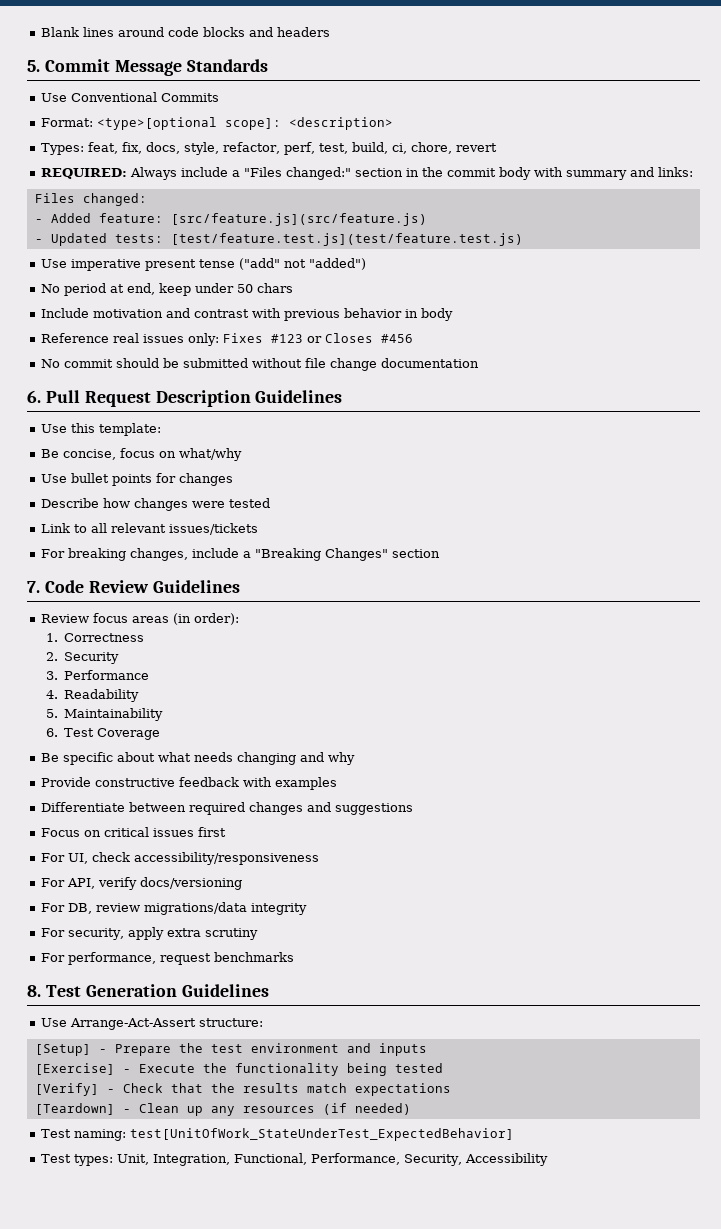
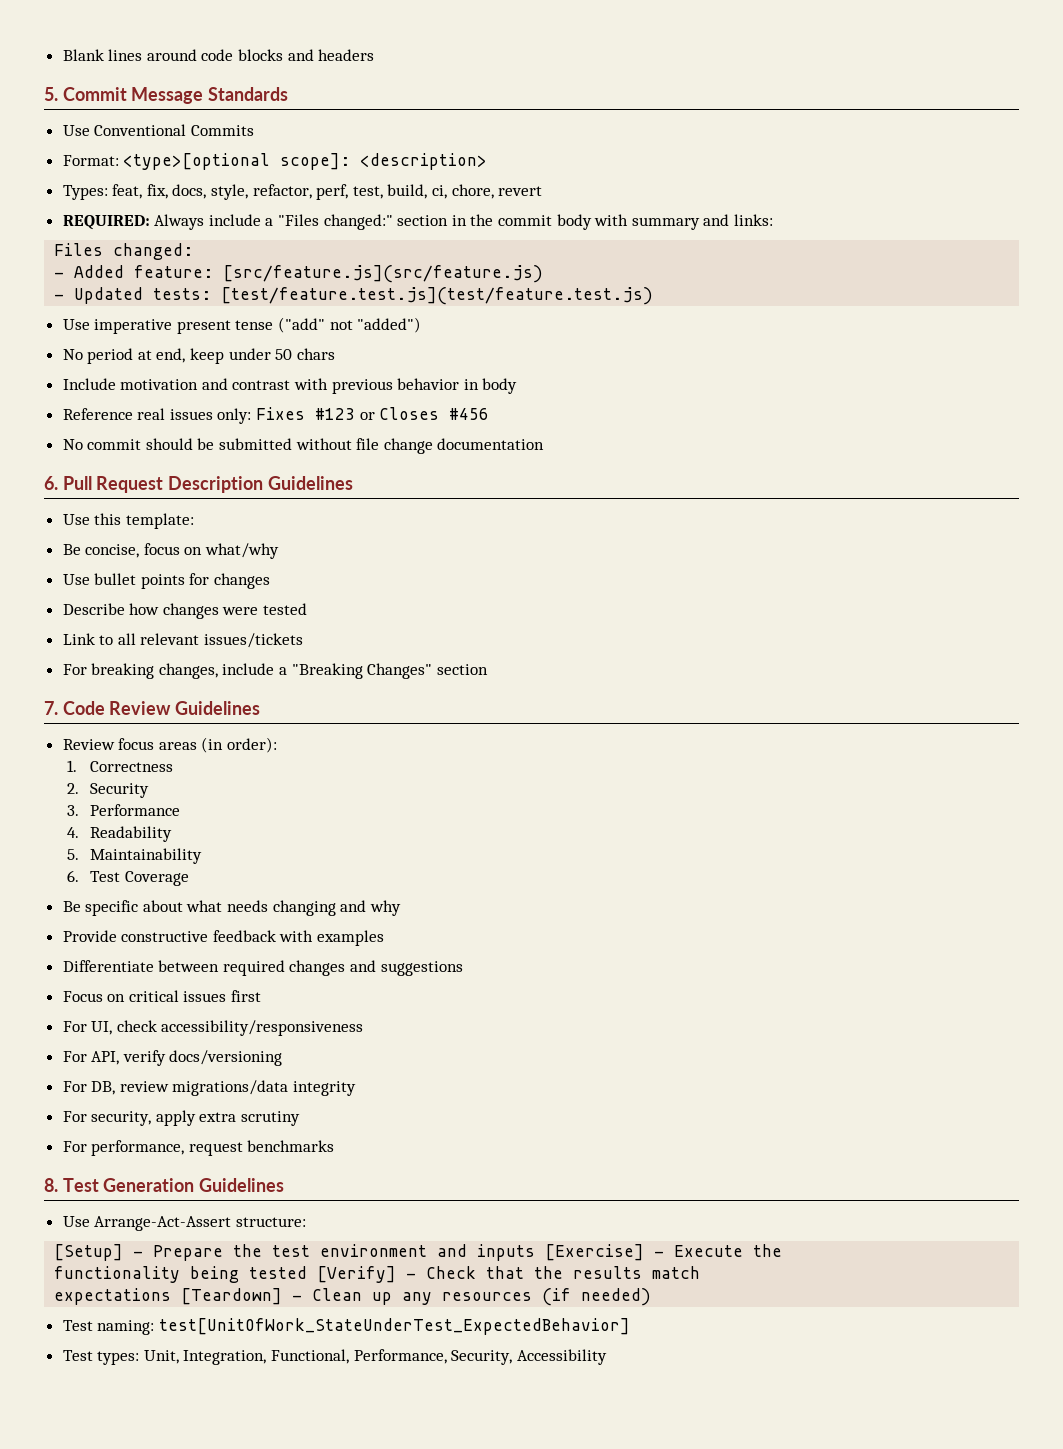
(427, 1049) // -> (536, 1252) none
(227, 1068) none -> (783, 1250) //
(443, 1068) // -> (308, 1272) none
(347, 1088) none -> (701, 1272) //
(451, 1089) // -> (172, 1296) none

